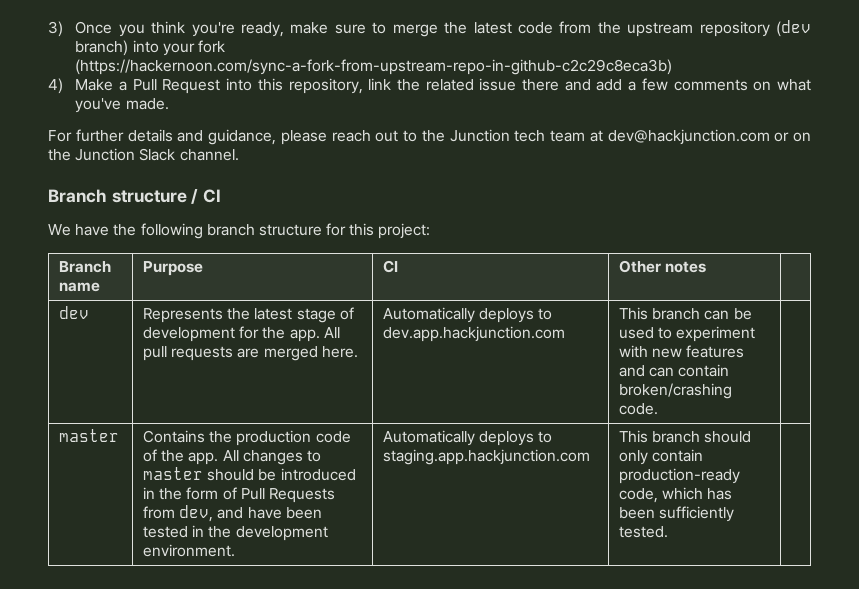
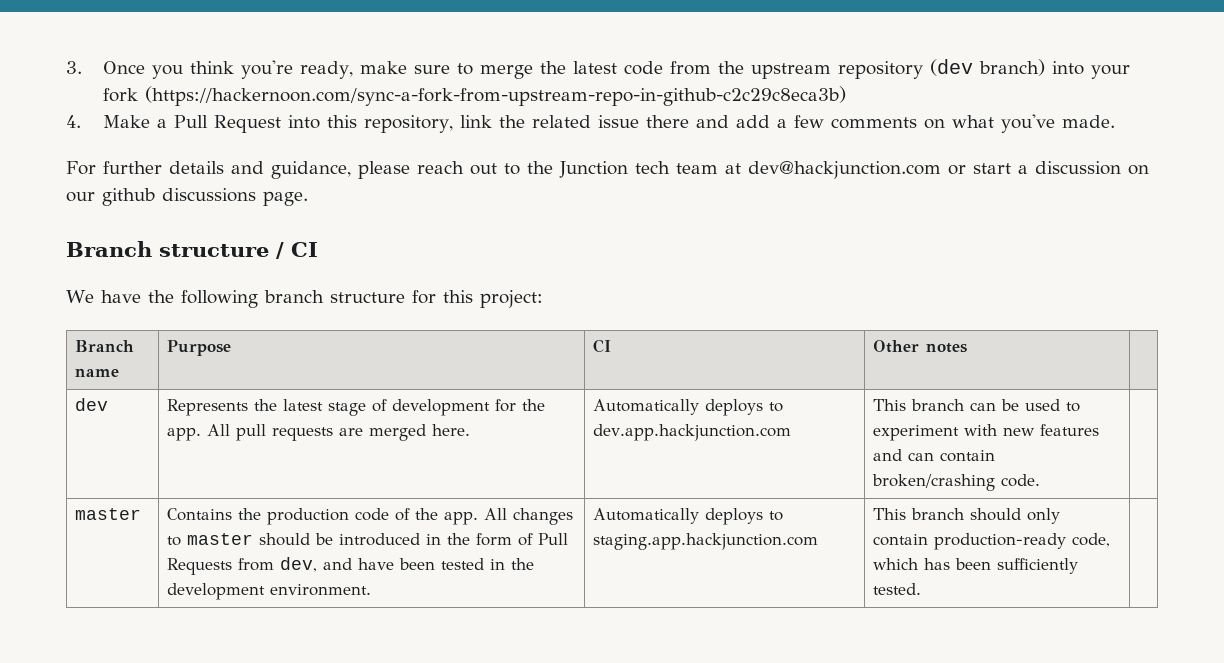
[48,21,63,37] 3) -> [66,61,82,74] 3.
[48,78,63,94] 4) -> [66,115,81,128] 4.
[793,132,811,142] [48,148,239,161] on the Junction Slack channel. -> [973,161,1149,175] [66,188,308,206] start a discussion on our github discussions page.

